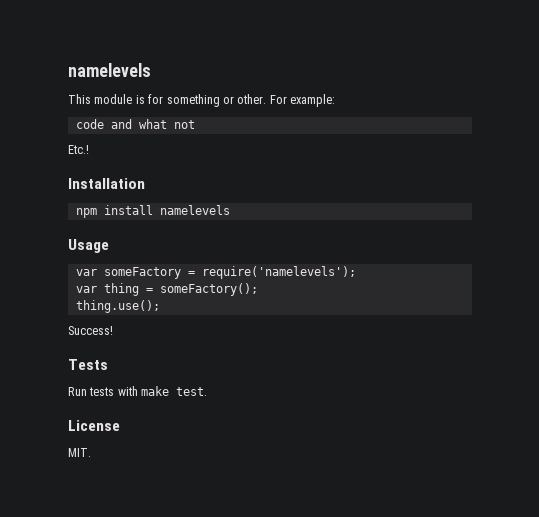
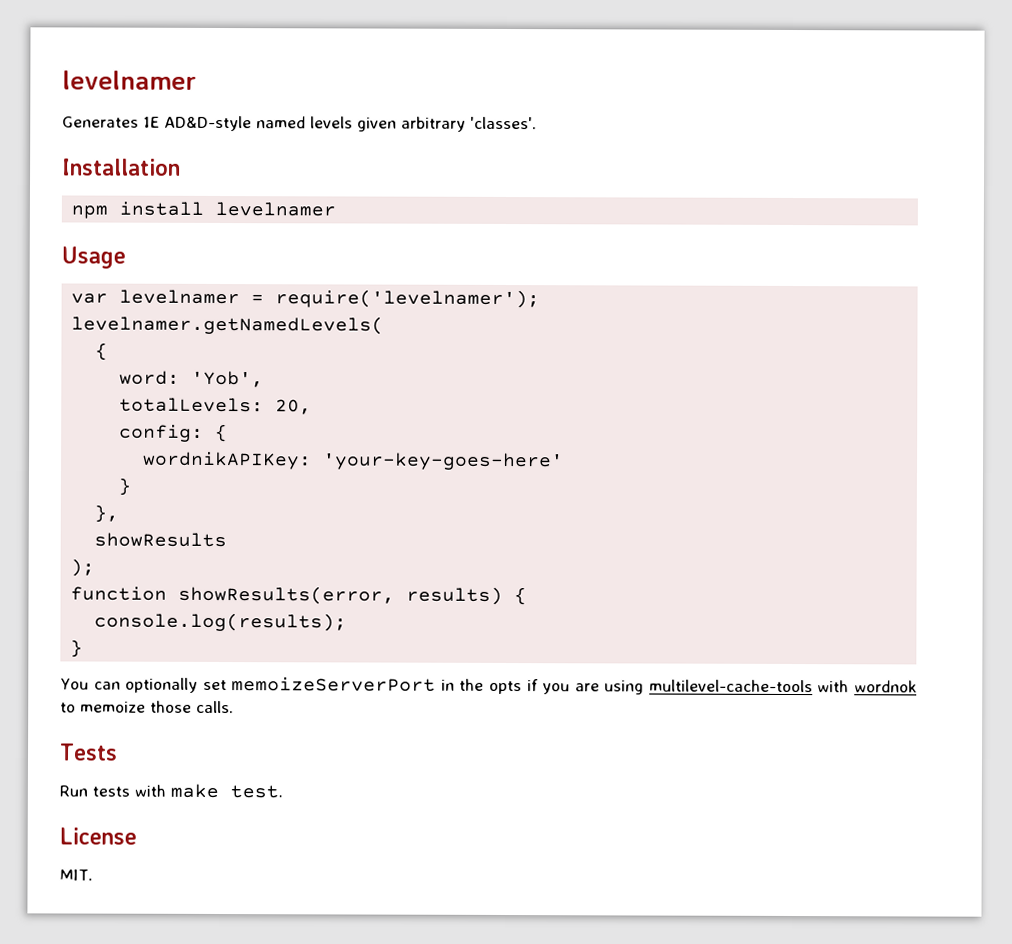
[68,63,151,77] [68,94,335,107] [75,119,195,129] [68,145,89,154] namelevels // This module is for something or other. For example: // code and what not // Etc.! -> [62,70,197,90] [62,115,537,132] levelnamer // Generates 1E AD&D-style named levels given arbitrary 'classes'.
[159,205,230,215] namelevels -> [215,201,337,217] levelnamer
[103,266,356,279] [75,283,258,296] [75,300,160,313] [68,326,113,335] someFactory = require('namelevels'); // var thing = someFactory(); // thing.use(); // Success! -> [119,289,541,309] [71,315,385,335] [95,342,109,361] [119,370,265,388] [119,397,313,415] [119,423,229,443] [143,451,565,471] [118,477,132,496] [94,504,120,523] [94,532,228,548] [70,558,96,577] [70,585,528,606] [94,612,348,632] [70,639,84,658] [60,677,917,695] [60,700,234,714] levelnamer = require('levelnamer'); // levelnamer.getNamedLevels( // { // word: 'Yob', // totalLevels: 20, // config: { // wordnikAPIKey: 'your-key-goes-here' // } // }, // showResults // ); // function showResults(error, results) { // console.log(results); // } // You can optionally set memoizeServerPort in the opts if you are using multilevel-cache-tools with wordnok to memoize those calls.

